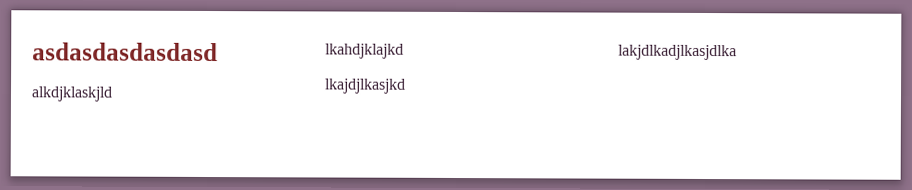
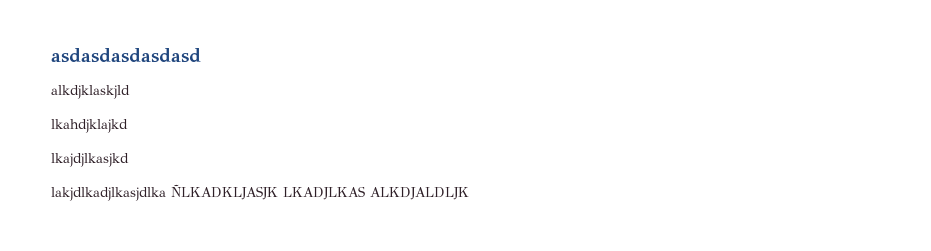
(737, 52) none -> [171,184,469,200] ÑLKADKLJASJK LKADJLKAS ALKDJALDLJK

